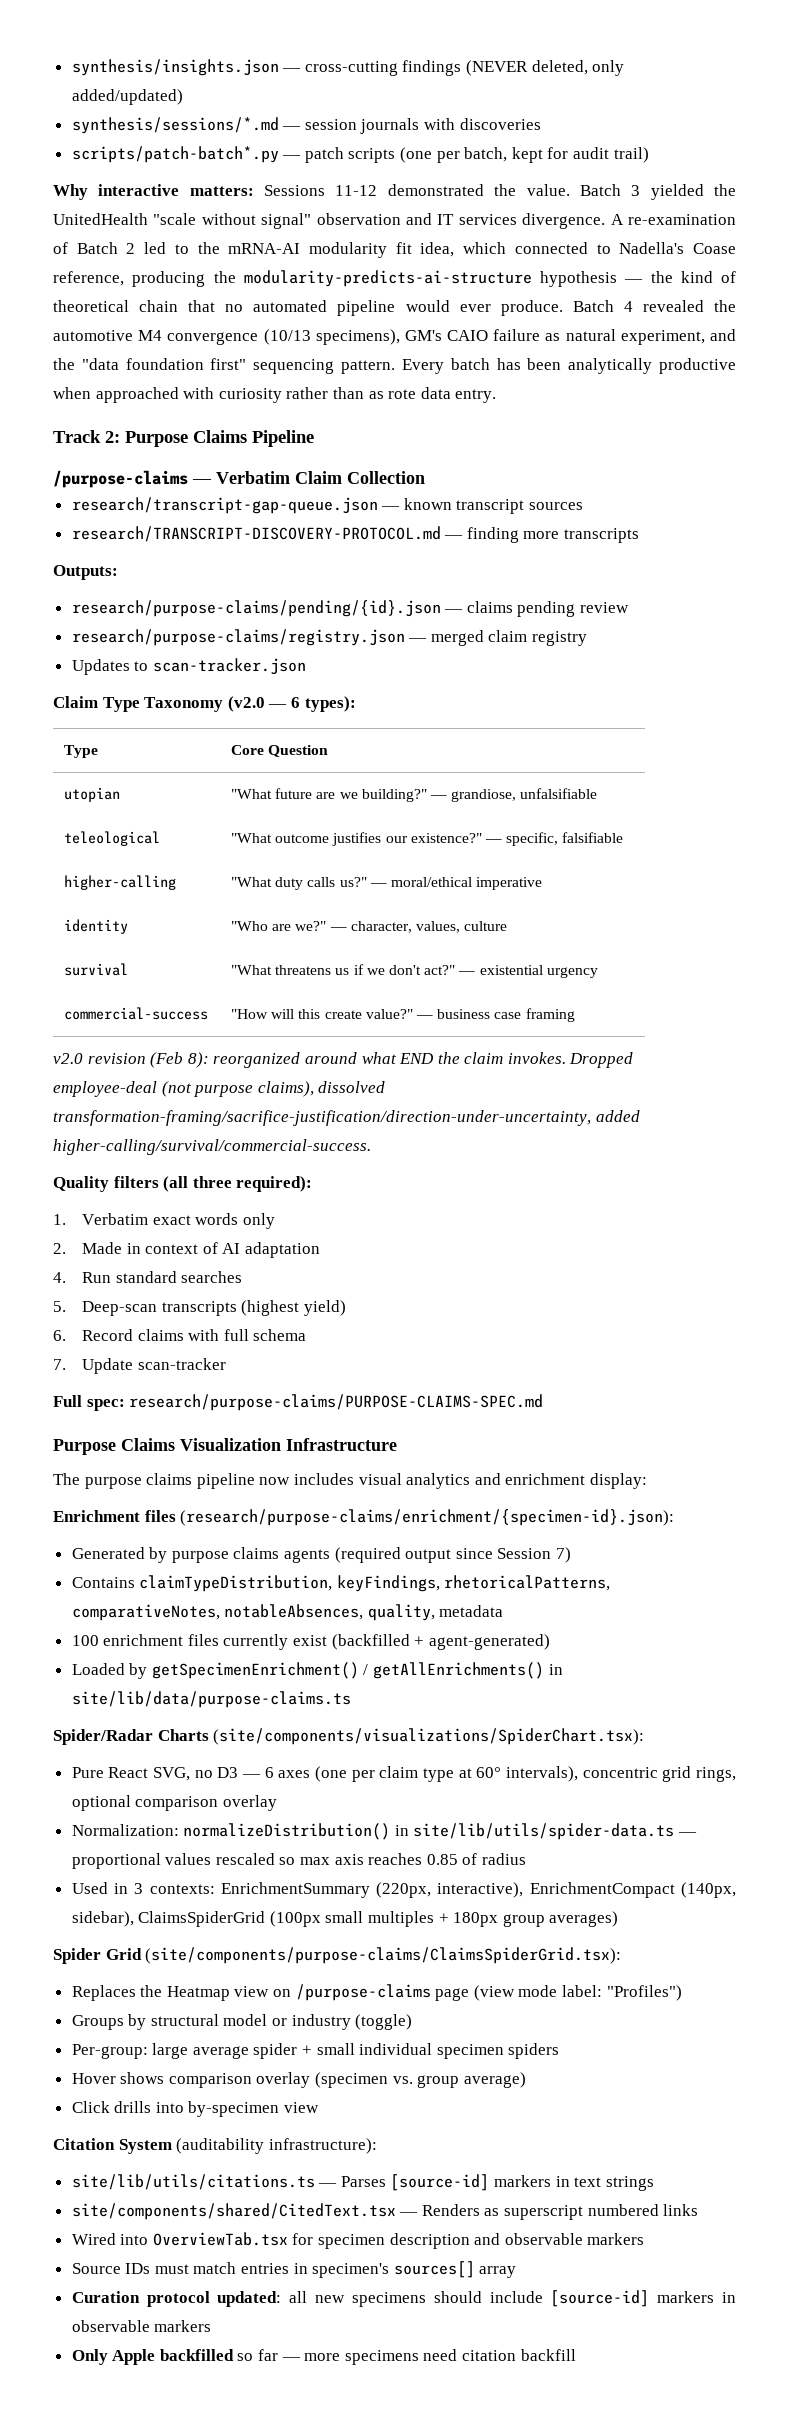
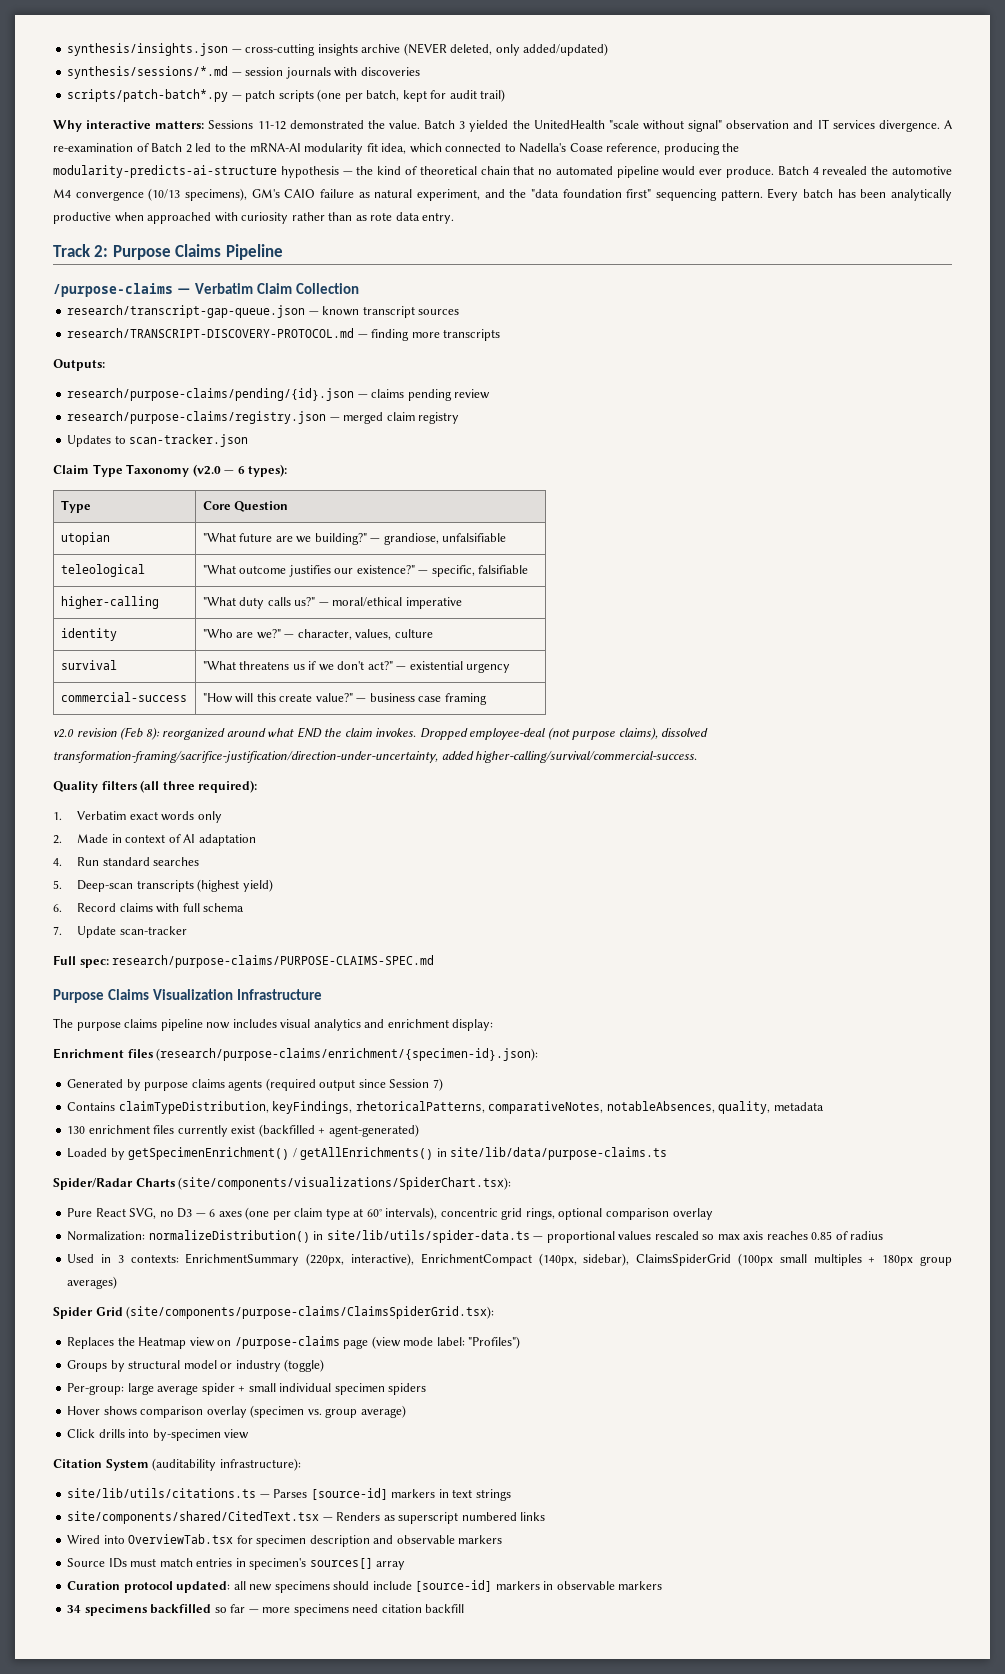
[402,60,462,76] findings -> [317,44,401,56] insights archive
[71,1635,99,1646] 100 -> [67,1126,86,1134] 130
[71,2349,156,2365] Only Apple -> [67,1604,147,1616] 34 specimens

